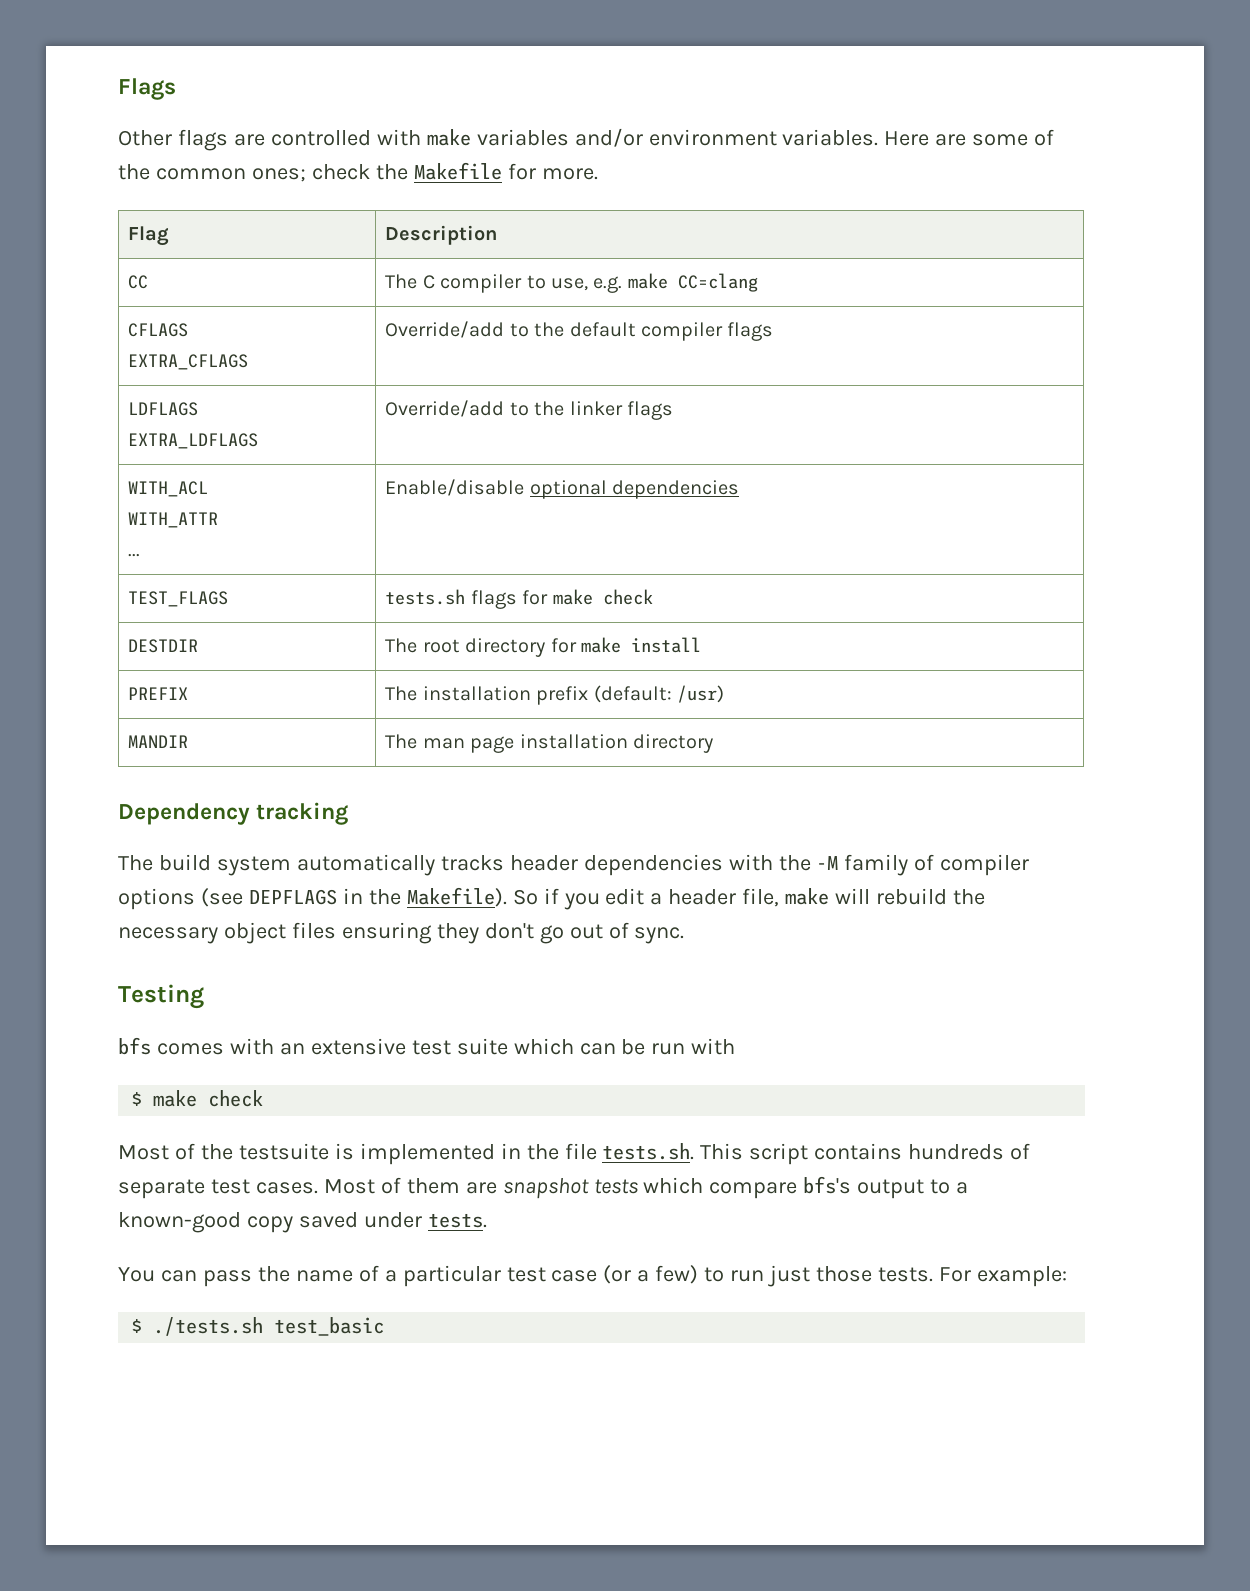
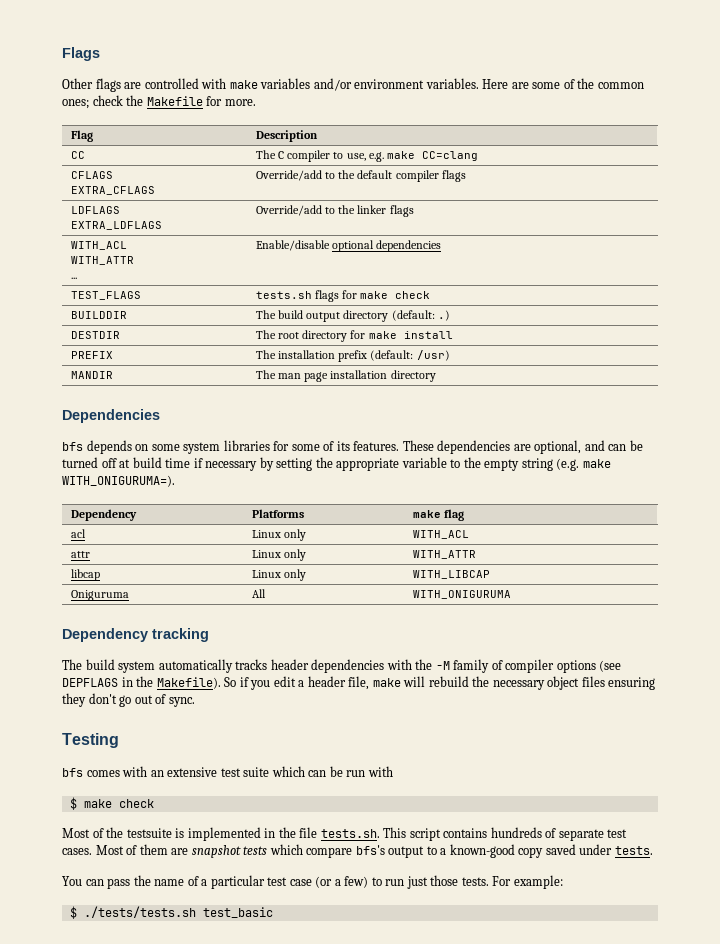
(653, 597) none -> [71,311,128,319] [256,310,450,322] // BUILDDIR | The build output directory (default: .)
(713, 743) none -> [62,409,160,423] [62,440,643,454] [62,457,611,471] [62,475,175,487] [71,509,138,521] [252,509,305,518] [413,509,465,521] [71,529,87,538] [252,529,307,541] [413,530,470,539] [71,551,91,558] [252,549,307,561] [413,550,477,559] [71,569,101,581] [252,569,307,581] [413,570,491,579] [71,590,130,601] [252,589,267,598] [413,590,512,599] // Dependencies // bfs depends on some system libraries for some of its features. These dependencies are optional, and can be turned off at build time if necessary by setting the appropriate variable to the empty string (e.g. make WITH_ONIGURUMA=). // Dependency | Platforms | make flag // acl | Linux only | WITH_ACL // attr | Linux only | WITH_ATTR // libcap | Linux only | WITH_LIBCAP // Oniguruma | All | WITH_ONIGURUMA
[153,1317,264,1336] ./tests.sh -> [83,906,196,918] ./tests/tests.sh

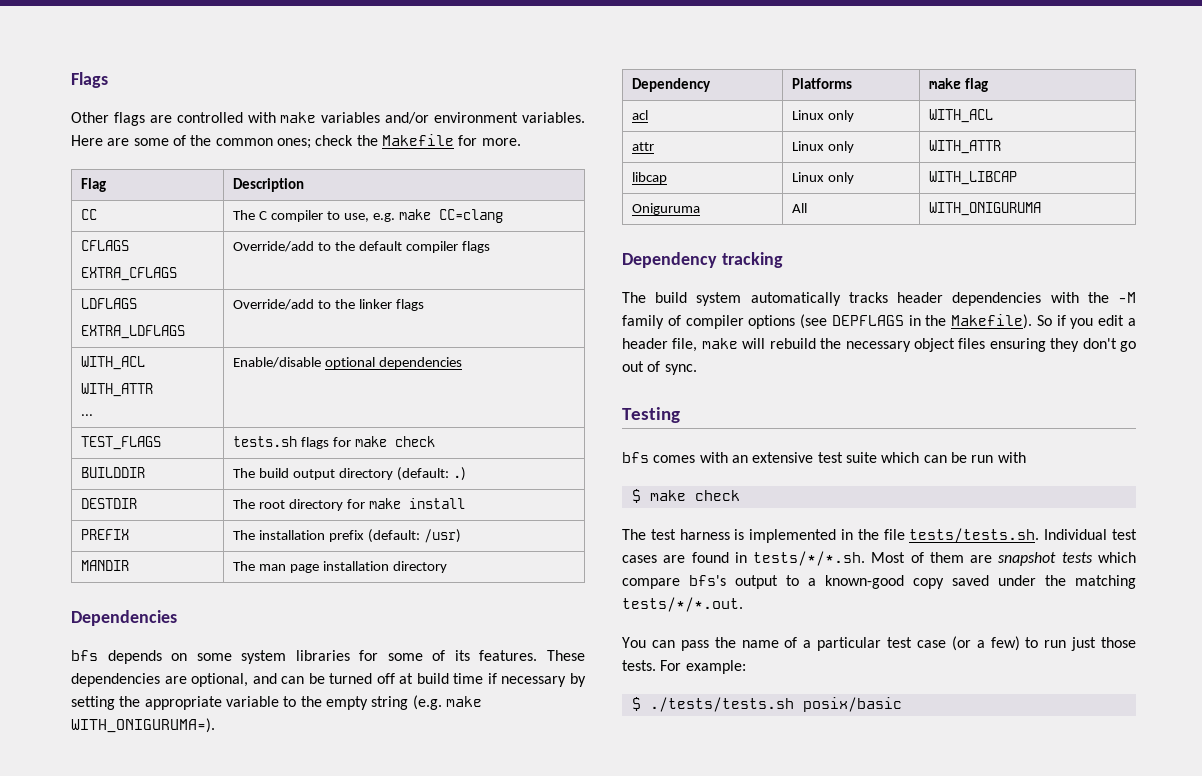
[62,827,172,838] Most of the testsuite -> [622,529,730,540] The test harness
[320,827,628,841] [62,848,92,855] tests.sh. This script contains hundreds of separate test cases. -> [909,528,1137,543] [622,551,866,566] tests/tests.sh. Individual test cases are found in tests/*/*.sh.
[614,846,653,855] tests. -> [1045,575,1136,589] [622,597,743,612] the matching tests/*/*.out.
[202,907,273,918] test_basic -> [802,697,902,712] posix/basic

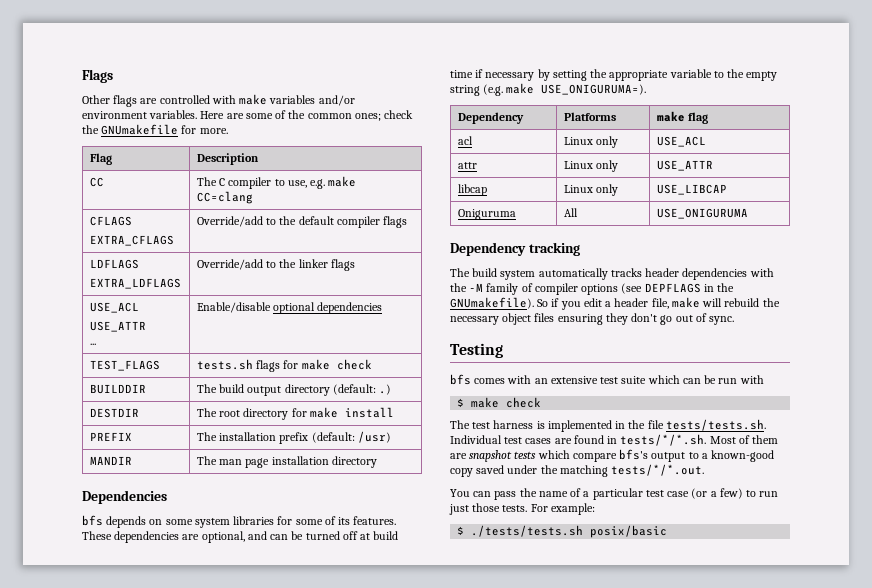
[381,134,454,146] Makefile -> [101,124,179,135] GNUmakefile
[81,356,146,370] [81,383,154,397] WITH_ACL // WITH_ATTR -> [89,302,139,313] [89,321,146,332] USE_ACL // USE_ATTR
[71,718,215,733] WITH_ONIGURUMA=). -> [541,84,647,95] USE_ONIGURUMA=).
[929,109,994,123] WITH_ACL -> [656,136,706,147] USE_ACL
[929,140,1002,154] WITH_ATTR -> [656,160,713,171] USE_ATTR
[929,171,1018,185] WITH_LIBCAP -> [656,184,727,195] USE_LIBCAP
[929,202,1042,216] WITH_ONIGURUMA -> [656,208,748,219] USE_ONIGURUMA
[951,314,1033,329] Makefile). -> [450,297,534,309] GNUmakefile).

